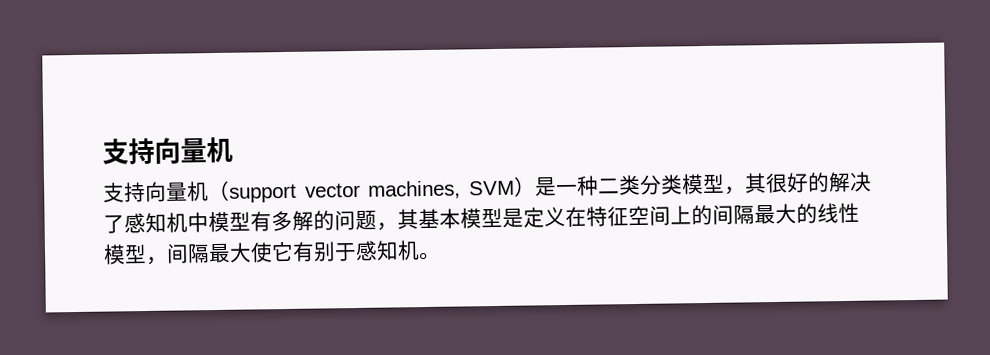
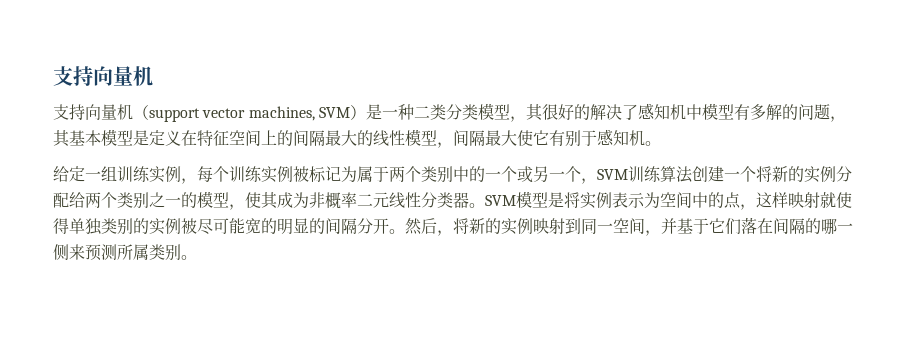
(441, 256) none -> [53,166,852,184] [53,191,852,210] [53,217,853,236] [53,244,197,261] // 给定一组训练实例，每个训练实例被标记为属于两个类别中的一个或另一个，SVM训练算法创建一个将新的实例分配给两个类别之一的模型，使其成为非概率二元线性分类器。SVM模型是将实例表示为空间中的点，这样映射就使得单独类别的实例被尽可能宽的明显的间隔分开。然后，将新的实例映射到同一空间，并基于它们落在间隔的哪一侧来预测所属类别。

